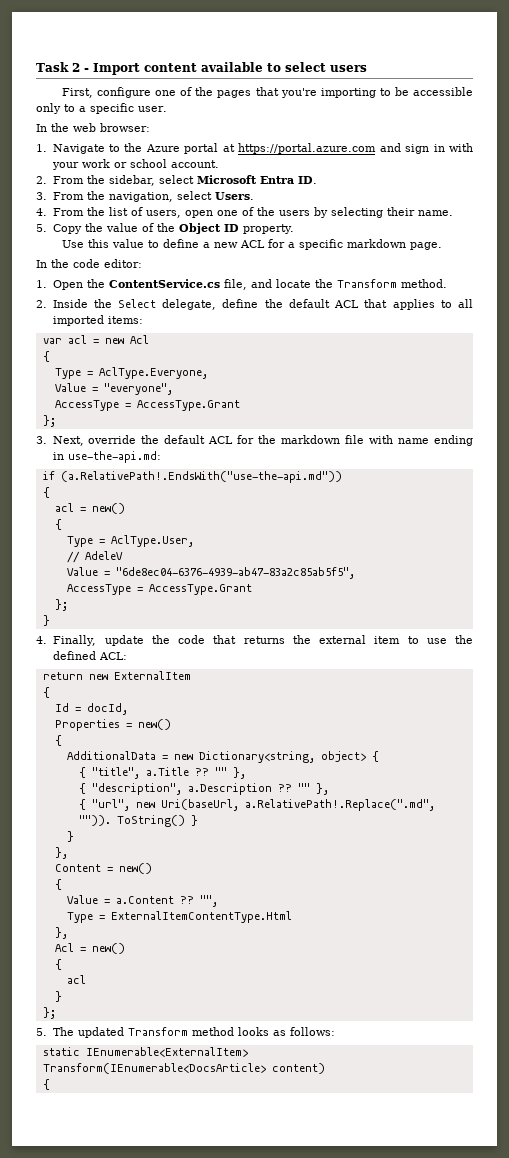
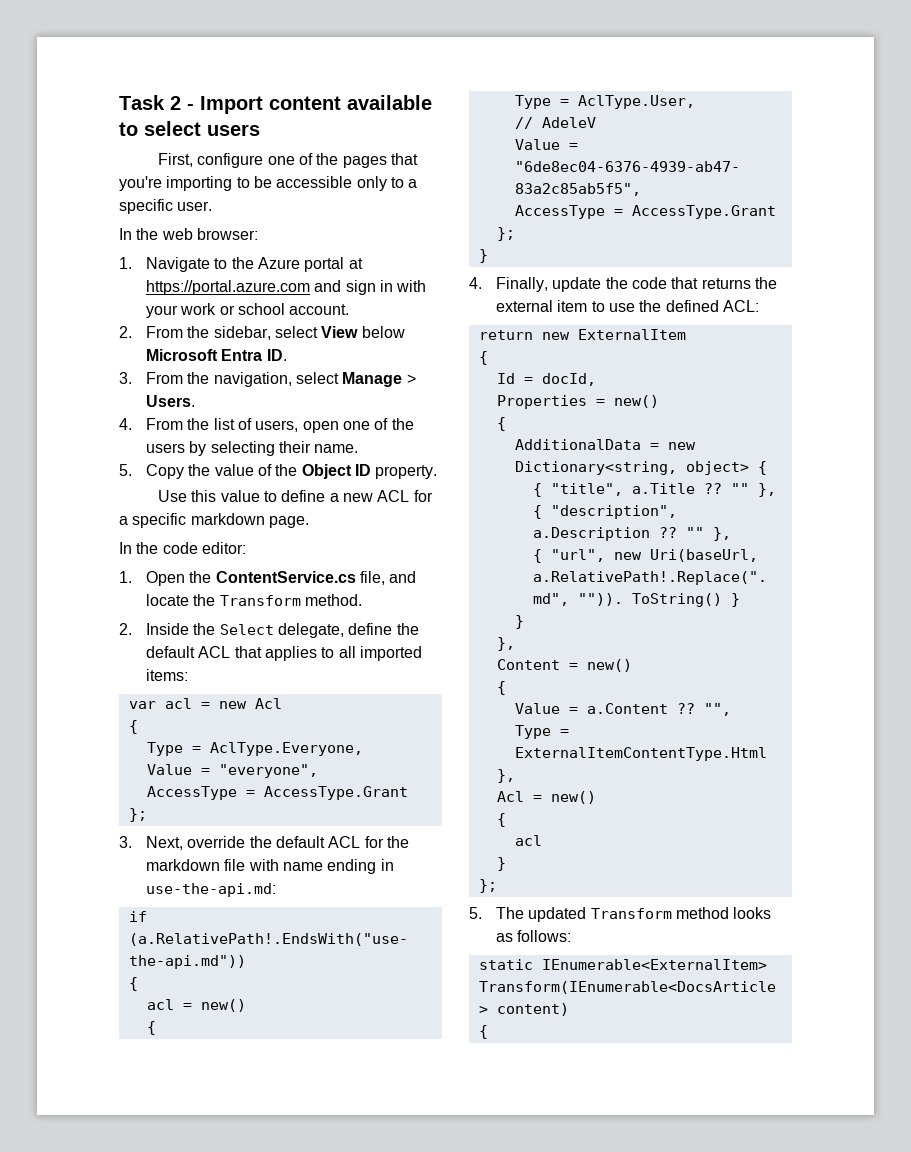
(195, 179) none -> [321,326,405,338] View below
(212, 195) none -> [342,372,416,387] Manage >

